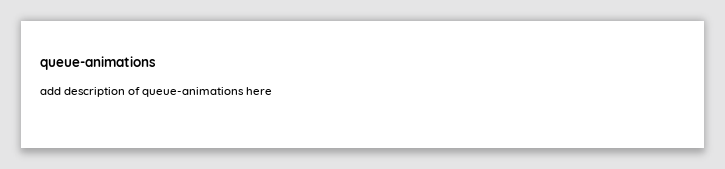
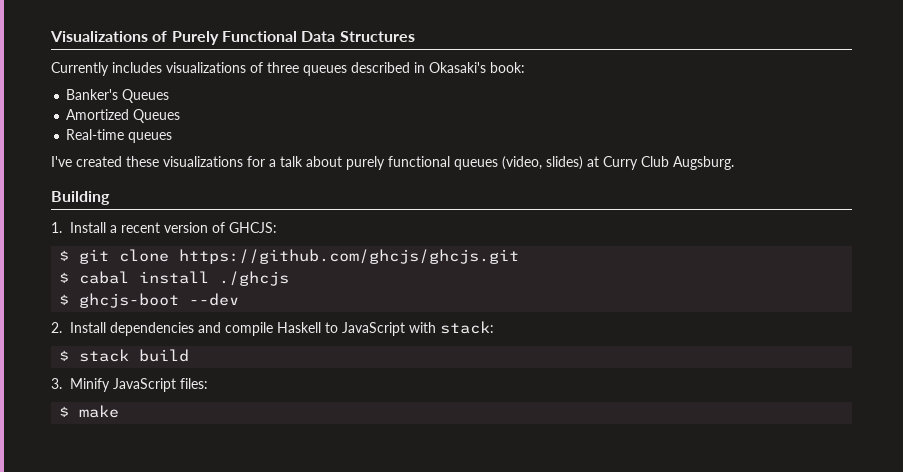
[40,56,156,70] [40,87,273,97] queue-animations // add description of queue-animations here -> [50,31,415,45] [51,62,525,76] [66,89,170,103] [66,109,181,123] [66,129,173,143] [51,156,734,170] [51,191,110,205] [51,222,278,233] [59,249,520,264] [59,271,290,286] [59,293,240,308] [51,321,495,336] [59,349,190,362] [51,378,209,392] [59,405,120,418] Visualizations of Purely Functional Data Structures // Currently includes visualizations of three queues described in Okasaki's book: // Banker's Queues // Amortized Queues // Real-time queues // I've created these visualizations for a talk about purely functional queues (video, slides) at Curry Club Augsburg. // Building // 1. Install a recent version of GHCJS: // $ git clone https://github.com/ghcjs/ghcjs.git // $ cabal install ./ghcjs // $ ghcjs-boot --dev // 2. Install dependencies and compile Haskell to JavaScript with stack: // $ stack build // 3. Minify JavaScript files: // $ make

